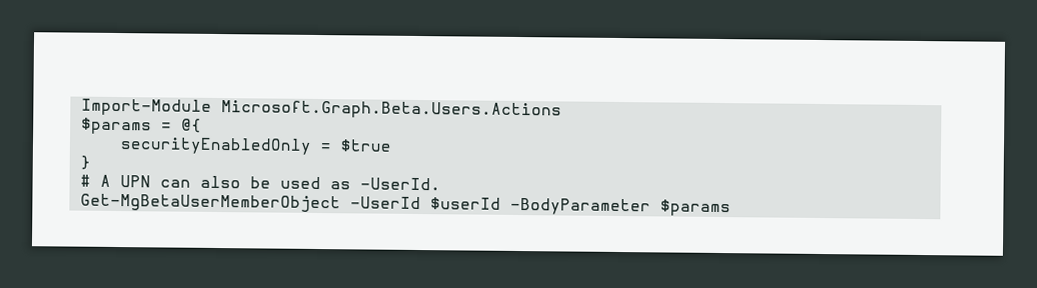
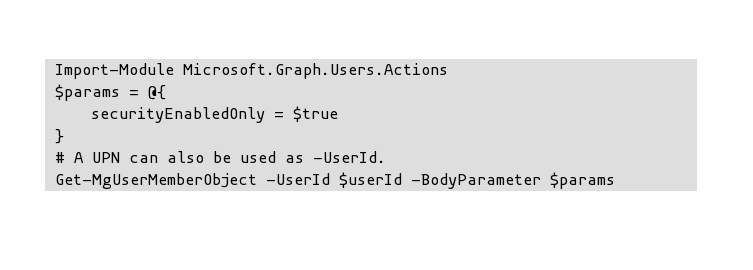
[220,100,562,120] Microsoft.Graph.Beta.Users.Actions -> [182,63,448,79] Microsoft.Graph.Users.Actions
[79,193,341,213] Get-MgBetaUserMemberObject -> [54,173,257,189] Get-MgUserMemberObject

